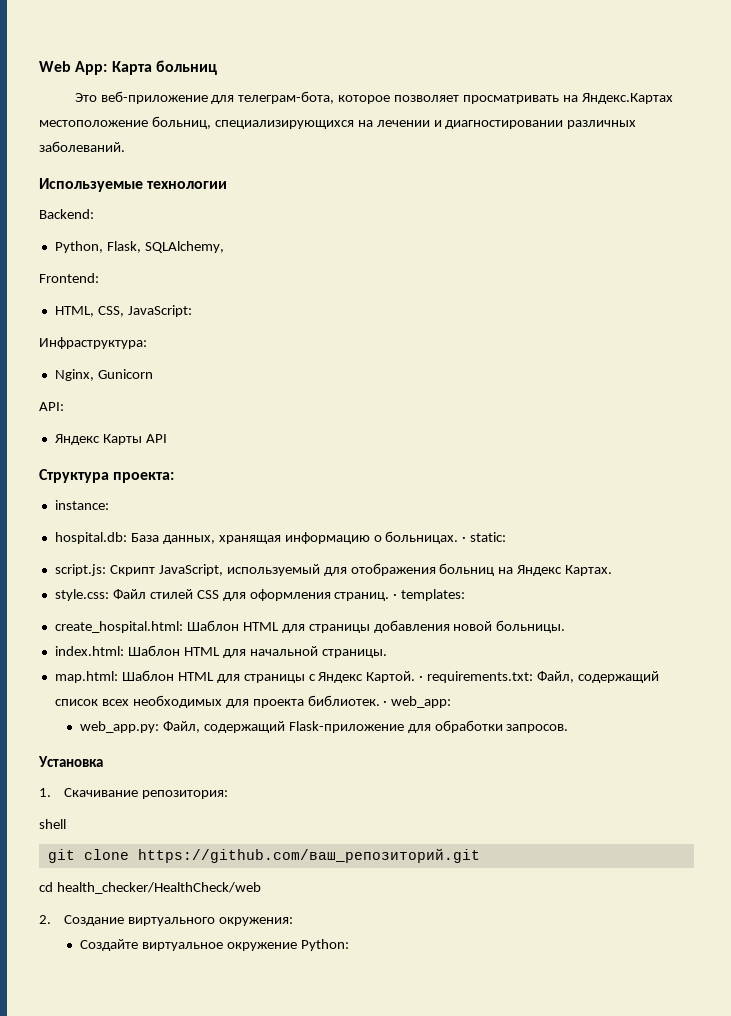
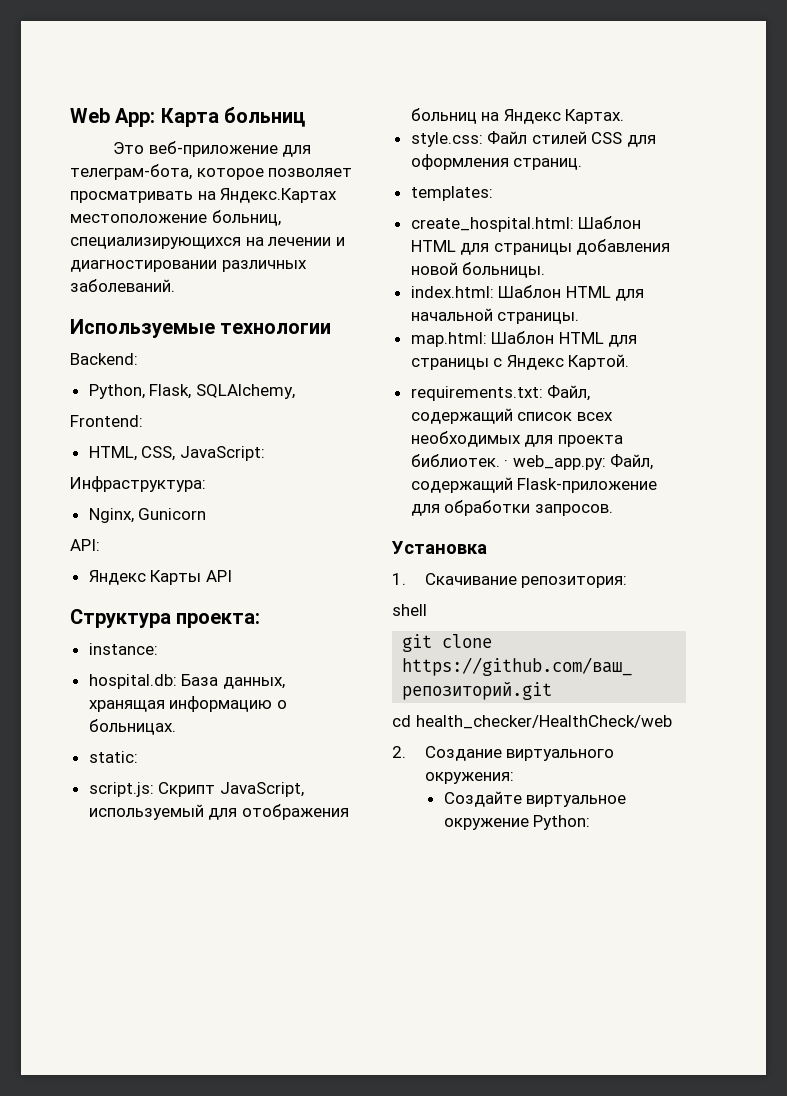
[462,536,467,542] · -> (176, 727) //
[393,593,398,599] · -> (583, 164) //
[419,675,424,681] · -> (630, 362) //
[391,696,452,708] web_app: // -> (509, 463) none

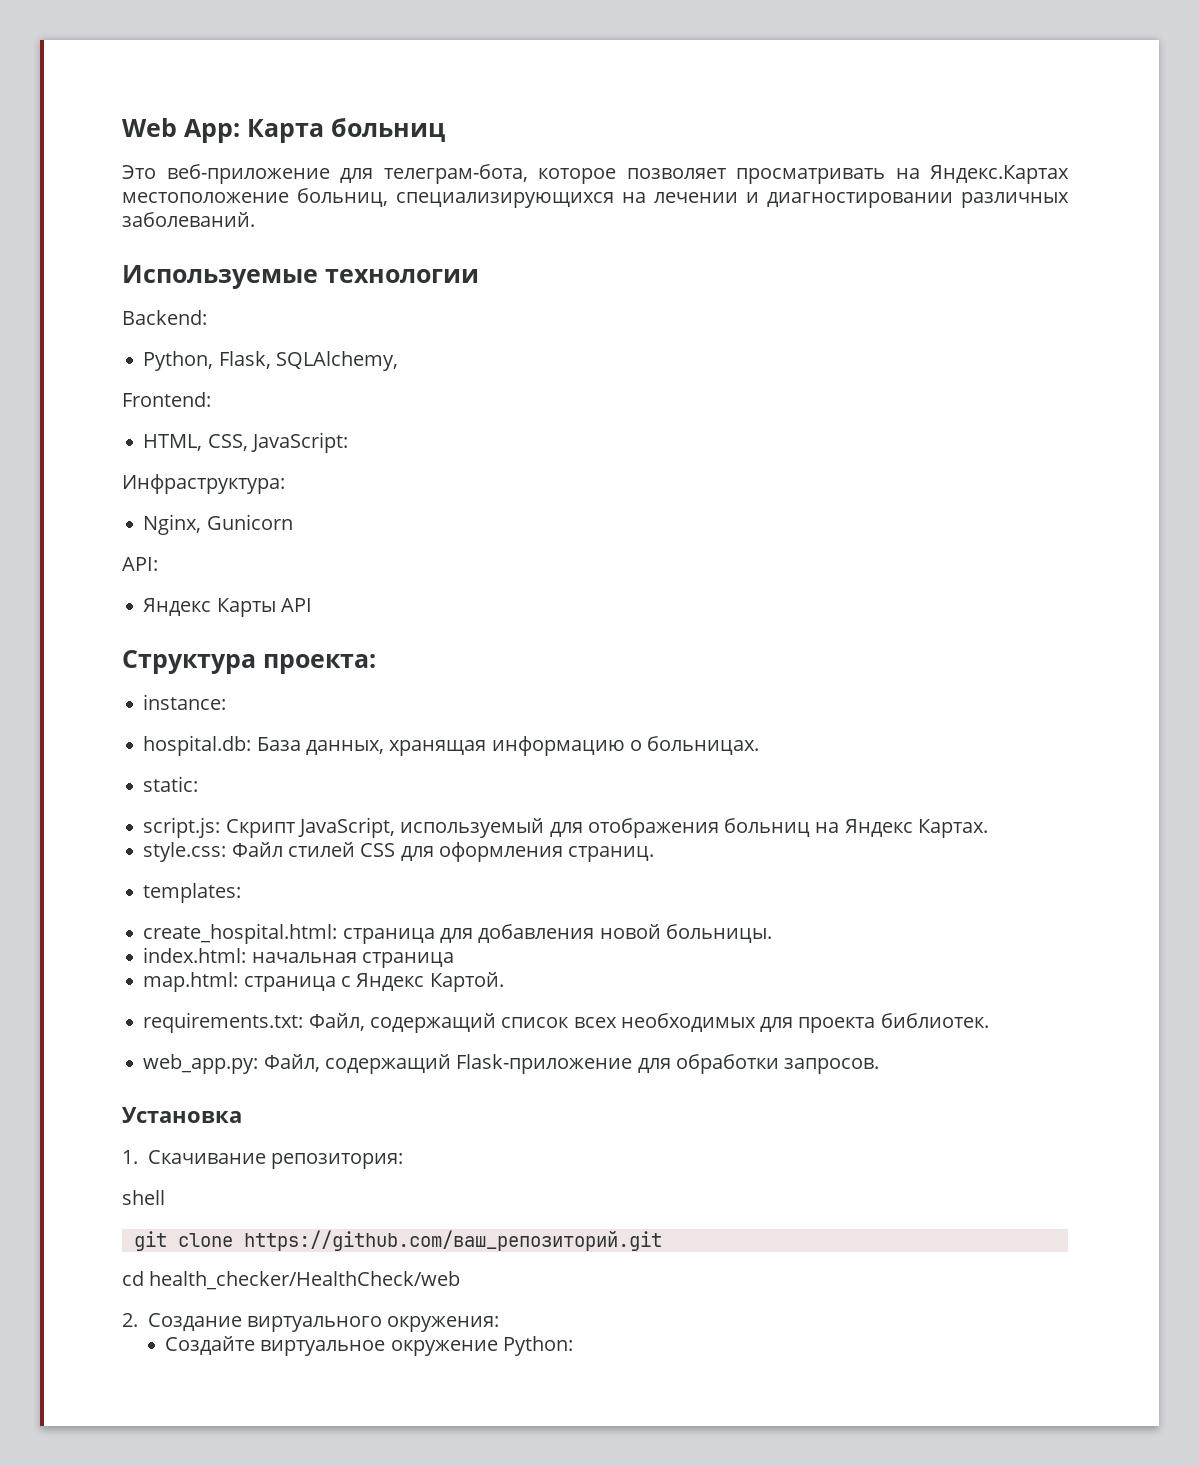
[578,216,642,229] [410,240,572,255] Шаблон HTML для страницы -> [342,928,473,944] страница для
[498,285,645,301] [410,308,580,324] [410,331,638,347] [410,358,489,370] Шаблон HTML для начальной страницы. // map.html: Шаблон HTML для страницы -> [251,952,454,968] [143,972,336,992] начальная страница // map.html: страница
[504,459,509,467] · -> (989, 1020) //

